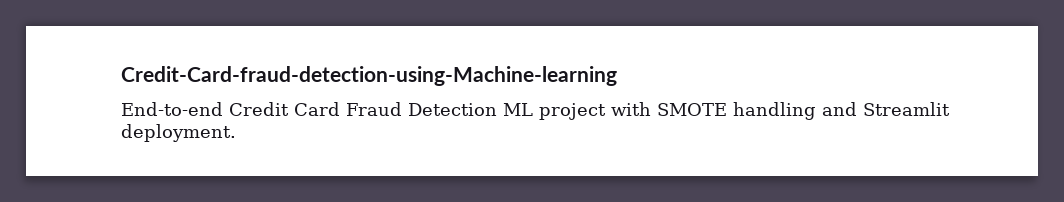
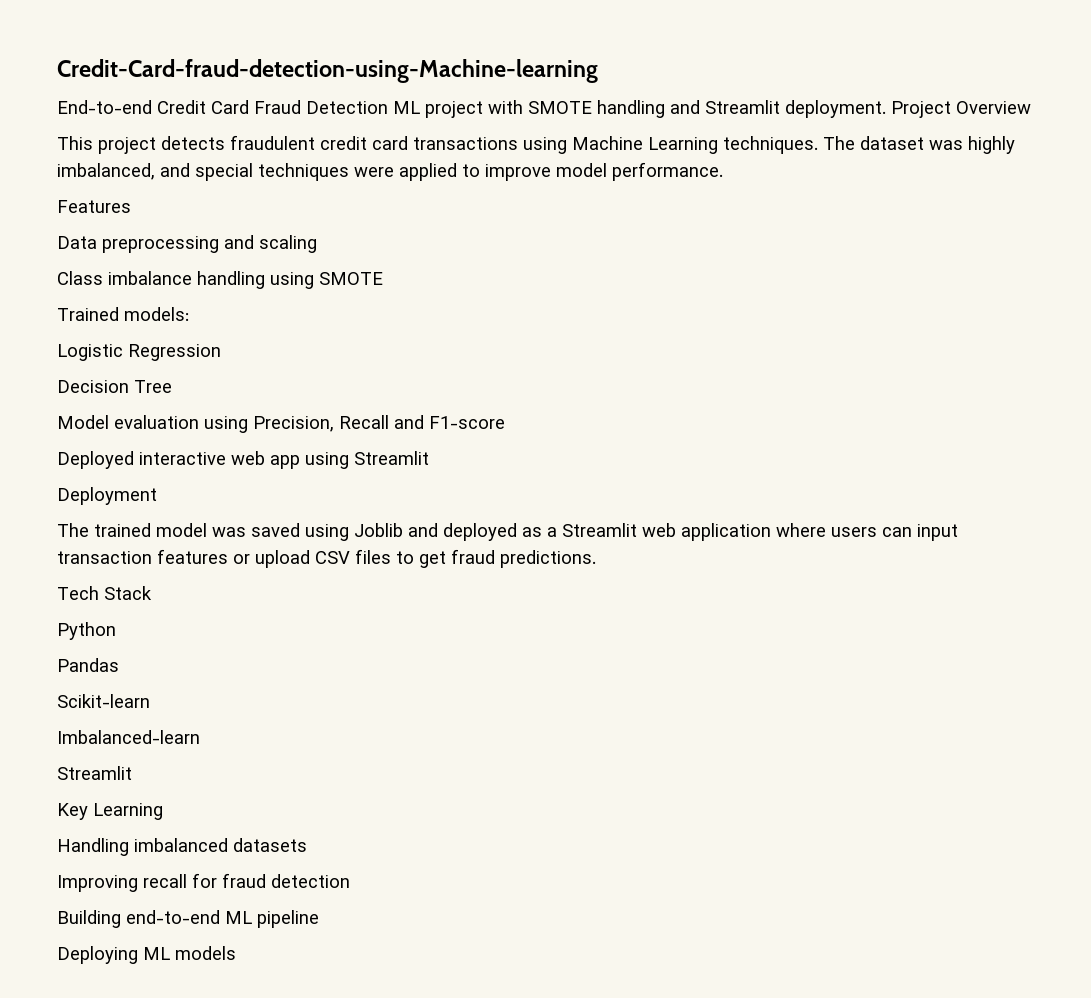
(236, 133) none -> [891,101,1031,118] [57,135,1015,154] [57,162,723,181] [57,200,131,213] [57,235,317,253] [57,271,383,289] [57,307,189,321] [57,344,221,361] [57,380,172,393] [57,415,505,433] [57,451,429,469] [57,487,157,505] [57,523,958,541] [57,549,596,568] [57,586,152,600] [57,622,116,640] [57,658,119,672] [57,694,150,708] [57,730,200,744] [57,766,132,780] [57,803,163,820] [57,838,307,856] [57,873,350,892] [57,910,319,928] [57,946,236,964] Project Overview // This project detects fraudulent credit card transactions using Machine Learning techniques. The dataset was highly imbalanced, and special techniques were applied to improve model performance. // Features // Data preprocessing and scaling // Class imbalance handling using SMOTE // Trained models: // Logistic Regression // Decision Tree // Model evaluation using Precision, Recall and F1-score // Deployed interactive web app using Streamlit // Deployment // The trained model was saved using Joblib and deployed as a Streamlit web application where users can input transaction features or upload CSV files to get fraud predictions. // Tech Stack // Python // Pandas // Scikit-learn // Imbalanced-learn // Streamlit // Key Learning // Handling imbalanced datasets // Improving recall for fraud detection // Building end-to-end ML pipeline // Deploying ML models

